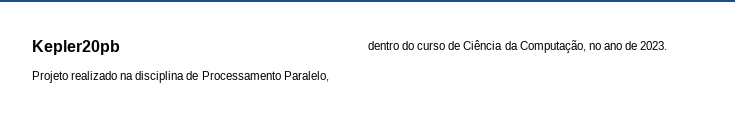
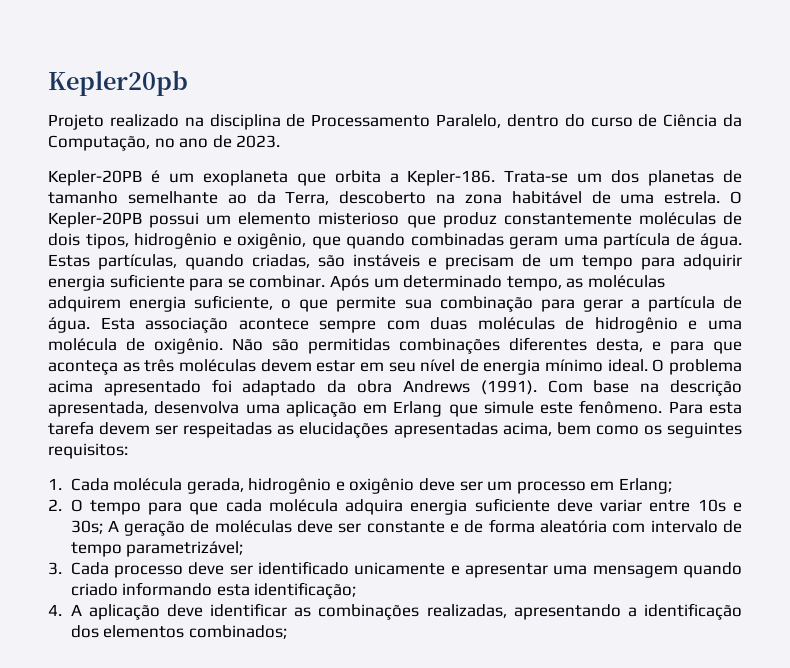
(668, 45) none -> [48,170,742,186] [48,191,742,205] [48,212,742,228] [48,233,742,249] [48,254,742,270] [48,274,665,291] [48,295,743,312] [48,317,742,333] [48,337,742,354] [48,359,742,375] [48,379,743,396] [48,400,742,417] [48,421,743,438] [48,443,128,459] [48,478,672,494] [48,498,742,515] [70,519,742,536] [70,541,244,557] [48,561,743,578] [70,582,357,599] [48,603,742,620] [70,625,287,639] // Kepler-20PB é um exoplaneta que orbita a Kepler-186. Trata-se um dos planetas de tamanho semelhante ao da Terra, descoberto na zona habitável de uma estrela. O Kepler-20PB possui um elemento misterioso que produz constantemente moléculas de dois tipos, hidrogênio e oxigênio, que quando combinadas geram uma partícula de água. Estas partículas, quando criadas, são instáveis e precisam de um tempo para adquirir energia suficiente para se combinar. Após um determinado tempo, as moléculas adquirem energia suficiente, o que permite sua combinação para gerar a partícula de água. Esta associação acontece sempre com duas moléculas de hidrogênio e uma molécula de oxigênio. Não são permitidas combinações diferentes desta, e para que aconteça as três moléculas devem estar em seu nível de energia mínimo ideal. O problema acima apresentado foi adaptado da obra Andrews (1991). Com base na descrição apresentada, desenvolva uma aplicação em Erlang que simule este fenômeno. Para esta tarefa devem ser respeitadas as elucidações apresentadas acima, bem como os seguintes requisitos: // 1. Cada molécula gerada, hidrogênio e oxigênio deve ser um processo em Erlang; // 2. O tempo para que cada molécula adquira energia suficiente deve variar entre 10s e 30s; A geração de moléculas deve ser constante e de forma aleatória com intervalo de tempo parametrizável; // 3. Cada processo deve ser identificado unicamente e apresentar uma mensagem quando criado informando esta identificação; // 4. A aplicação deve identificar as combinações realizadas, apresentando a identificação dos elementos combinados;

